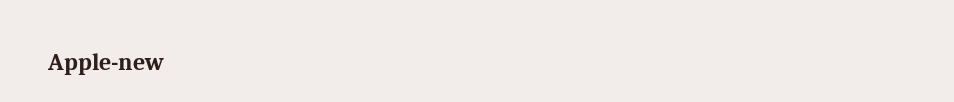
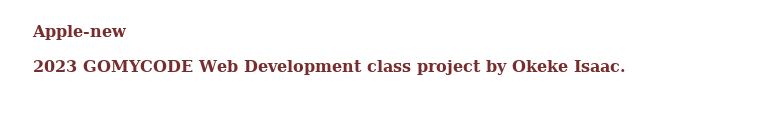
(164, 64) none -> [33,60,626,75] // 2023 GOMYCODE Web Development class project by Okeke Isaac.

